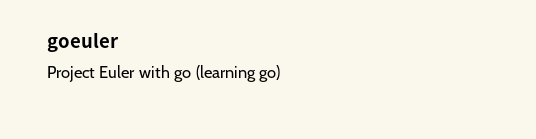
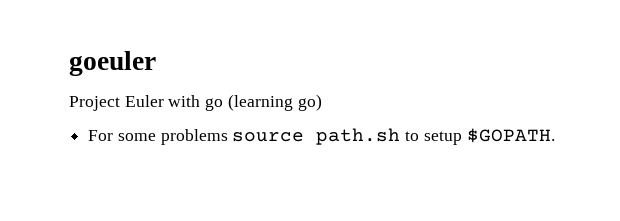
(281, 73) none -> [88,128,555,145] // For some problems source path.sh to setup $GOPATH.

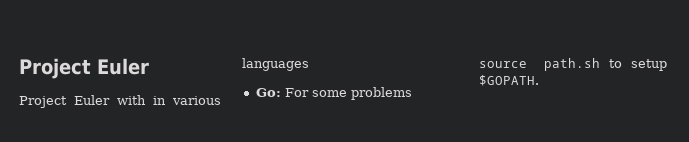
[69,51,156,76] goeuler -> [19,58,149,79] Project Euler
[205,94,322,111] go (learning go) // -> [153,96,221,105] [242,58,309,71] [255,88,281,97] in various languages // Go:

